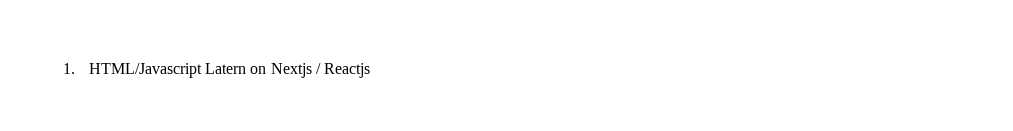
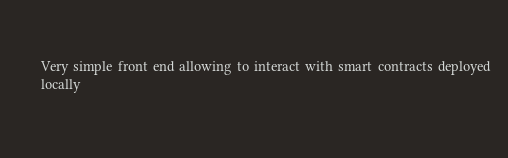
[63,63,371,78] 1. HTML/Javascript Latern on Nextjs / Reactjs -> [40,61,492,75] [41,79,81,93] Very simple front end allowing to interact with smart contracts deployed locally

